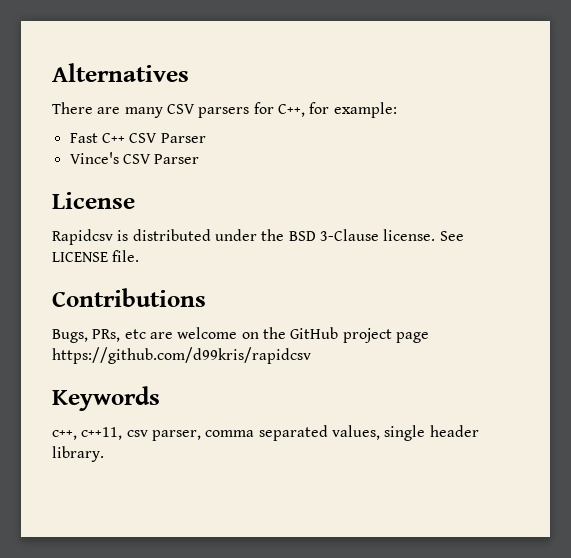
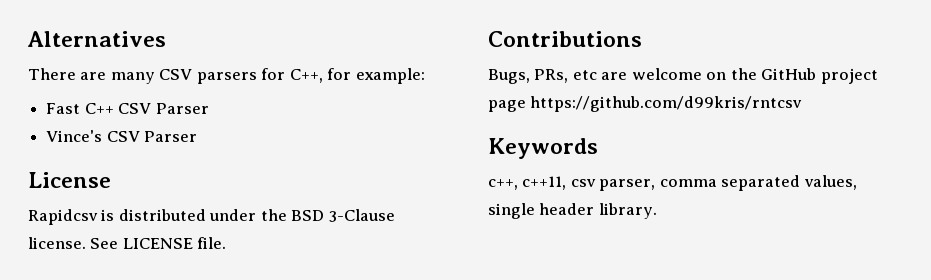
[52,347,311,364] https://github.com/d99kris/rapidcsv -> [530,96,803,112] https://github.com/d99kris/rntcsv

